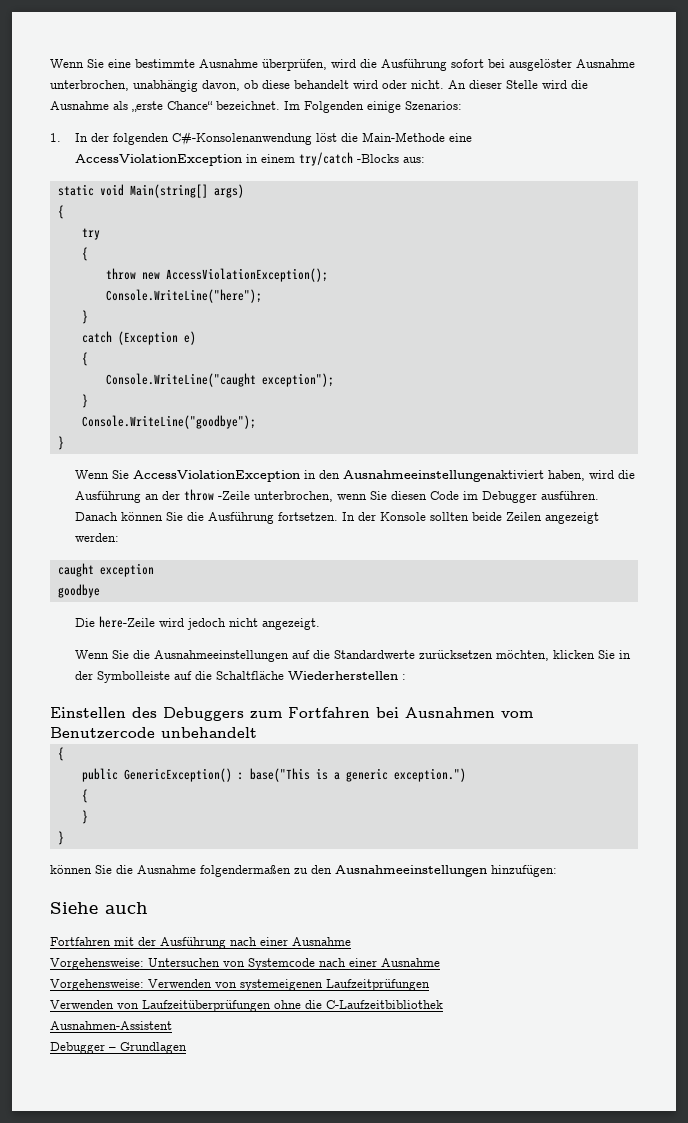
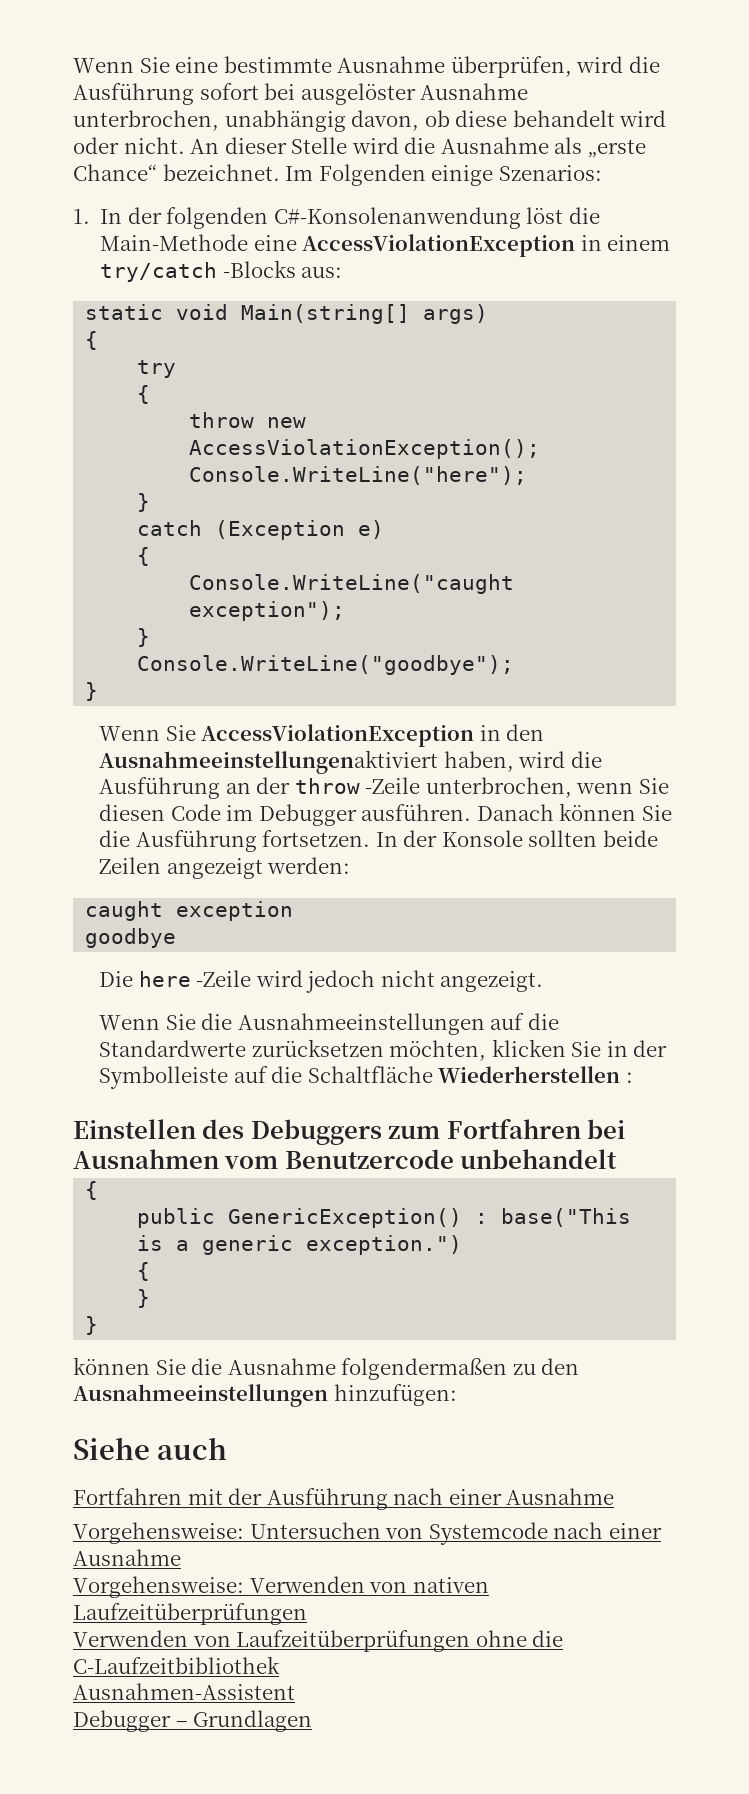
[99,616,156,628] here-Zeile -> [138,970,252,987] here -Zeile
[240,979,430,991] systemeigenen Laufzeitprüfungen -> [412,1577,489,1593] [73,1603,307,1625] nativen Laufzeitüberprüfungen

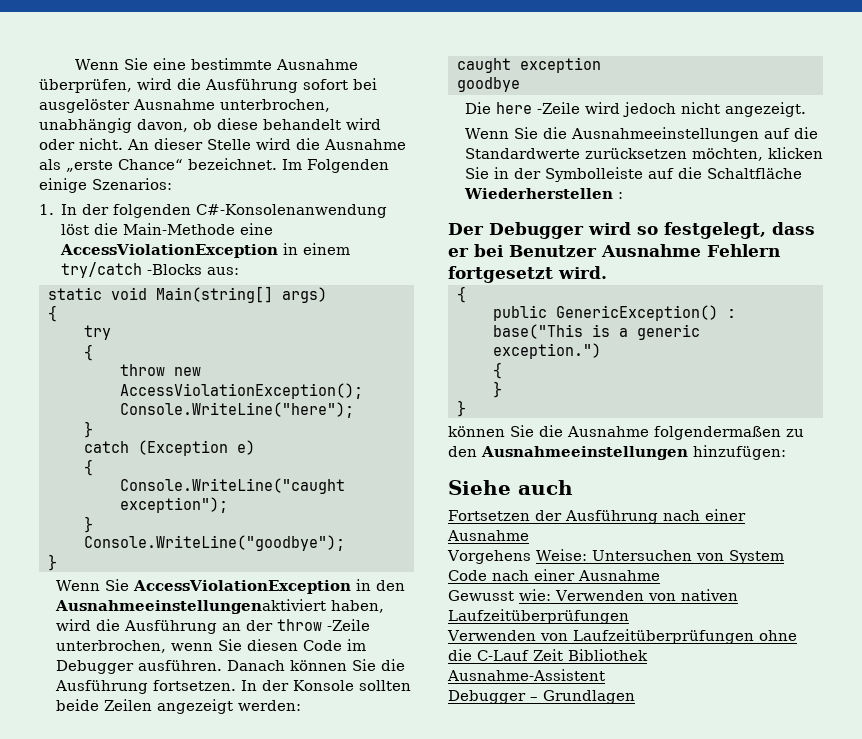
[73,1118,626,1145] [73,1149,618,1169] Einstellen des Debuggers zum Fortfahren bei Ausnahmen vom Benutzercode unbehandelt -> [448,222,815,239] [448,244,780,257] [448,266,607,283] Der Debugger wird so festgelegt, dass er bei Benutzer Ausnahme Fehlern fortgesetzt wird.
[73,1488,223,1505] Fortfahren mit -> [448,510,530,521] Fortsetzen
[73,1522,662,1545] [73,1549,181,1566] [73,1576,244,1598] Vorgehensweise: Untersuchen von Systemcode nach einer Ausnahme // Vorgehensweise: -> [447,549,784,564] [448,569,660,581] [448,589,551,601] Vorgehens Weise: Untersuchen von System Code nach einer Ausnahme // Gewusst wie:
[73,1656,280,1674] [73,1683,295,1700] C-Laufzeitbibliothek // Ausnahmen-Assistent -> [477,649,648,661] [447,669,605,681] C-Lauf Zeit Bibliothek // Ausnahme-Assistent

